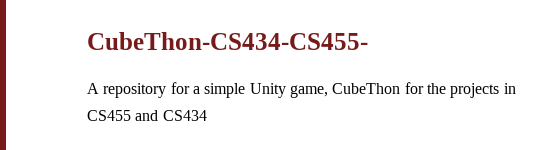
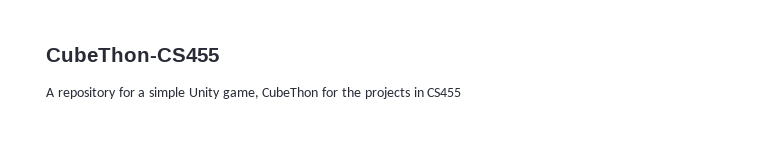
[87,32,368,50] CubeThon-CS434-CS455- -> [46,47,219,62] CubeThon-CS455
[135,110,207,121] and CS434 -> (462, 92) none

